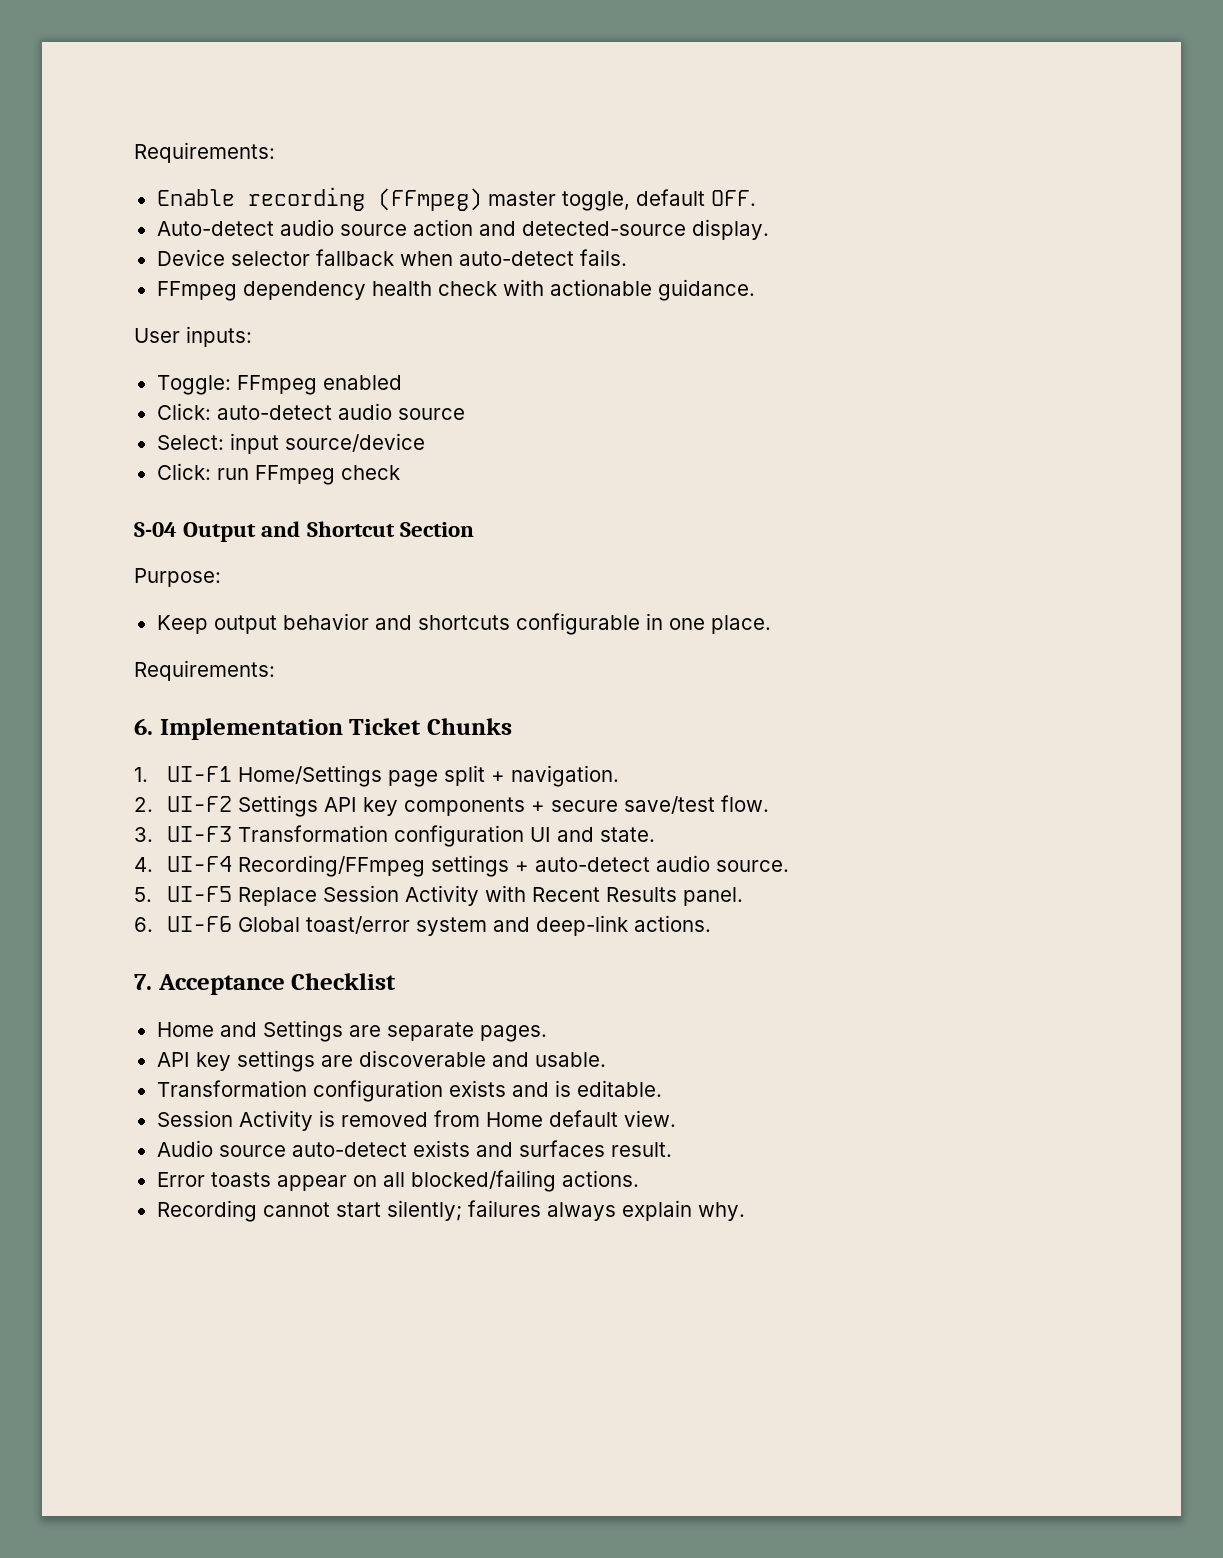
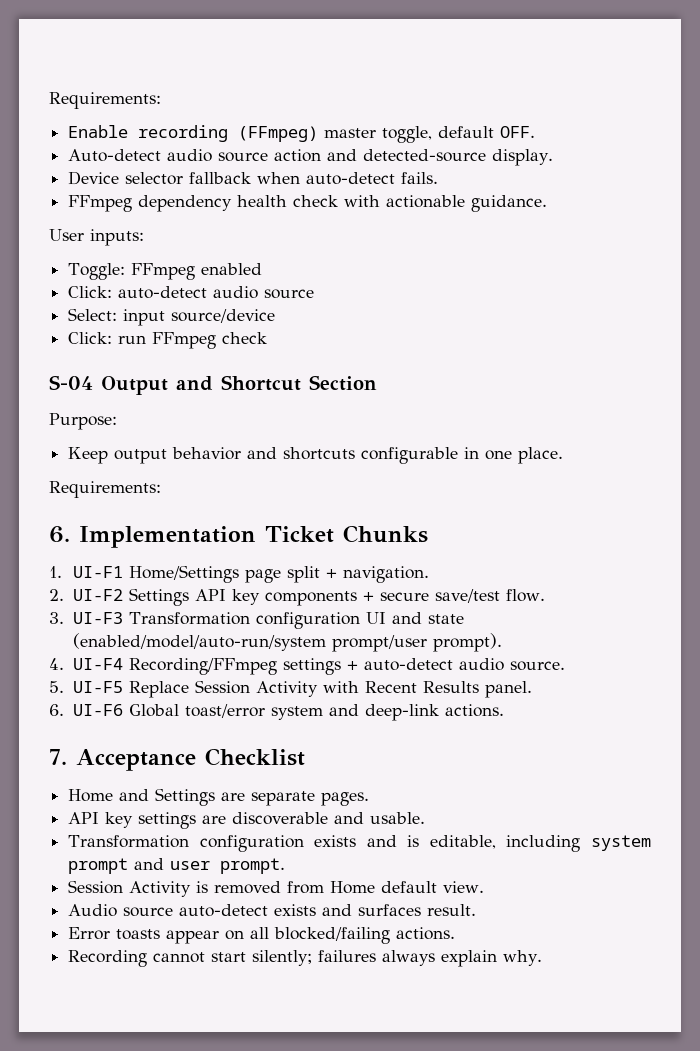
[599,827,655,842] state. -> [427,614,464,624] [72,633,502,652] state (enabled/model/auto-run/system prompt/user prompt).
[576,1080,662,1097] editable. -> [429,835,652,852] [68,858,286,874] editable, including system prompt and user prompt.

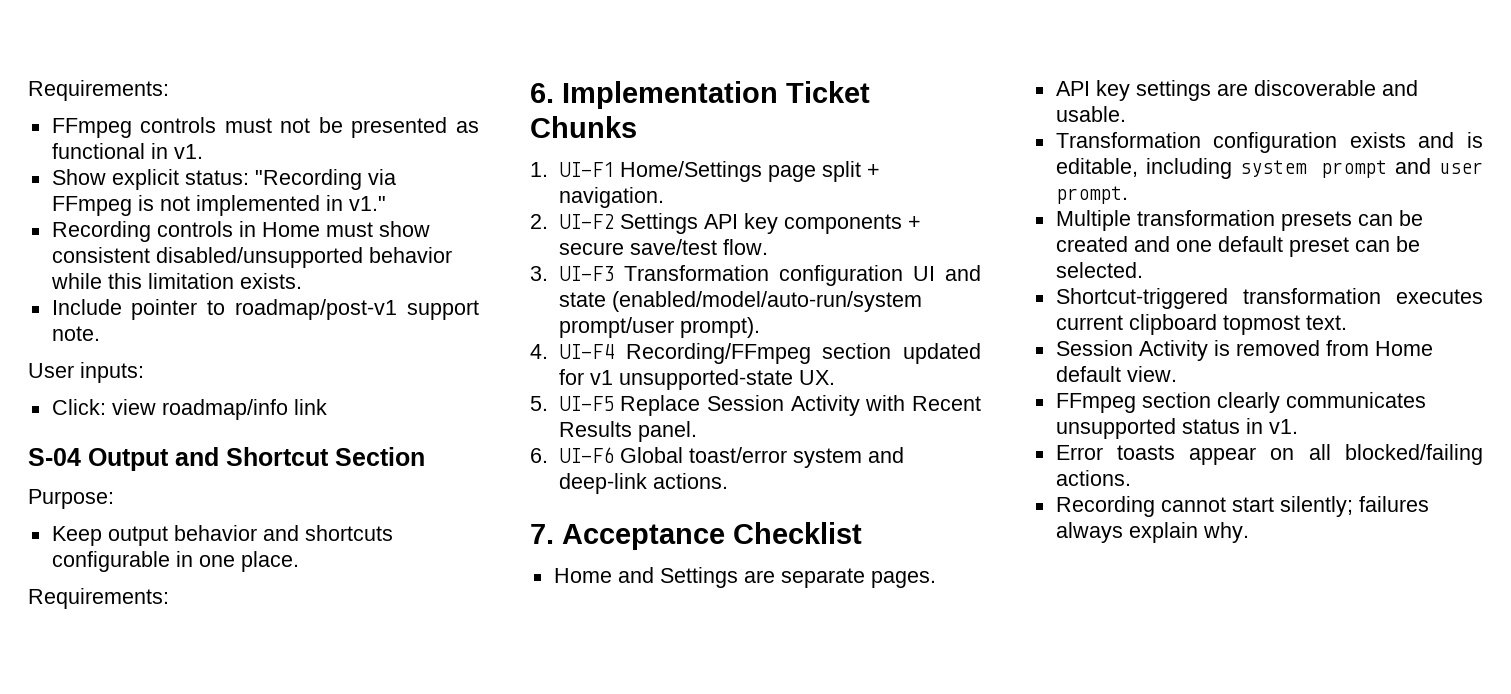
[49,92,161,109] [68,125,536,143] [68,149,554,166] [68,171,439,185] [68,195,548,212] [49,229,144,246] [68,263,263,280] [68,286,315,299] [68,308,276,326] [68,332,268,349] Requirements: // Enable recording (FFmpeg) master toggle, default OFF. // Auto-detect audio source action and detected-source display. // Device selector fallback when auto-detect fails. // FFmpeg dependency health check with actionable guidance. // User inputs: // Toggle: FFmpeg enabled // Click: auto-detect audio source // Select: input source/device // Click: run FFmpeg check -> [28,80,169,101] [51,117,480,138] [51,143,203,159] [51,169,396,190] [51,195,386,216] [51,221,430,242] [51,247,452,268] [50,273,302,289] [51,299,479,320] [51,326,100,341] [28,362,144,383] [51,399,327,420] Requirements: // FFmpeg controls must not be presented as functional in v1. // Show explicit status: "Recording via FFmpeg is not implemented in v1." // Recording controls in Home must show consistent disabled/unsupported behavior while this limitation exists. // Include pointer to roadmap/post-v1 support note. // User inputs: // Click: view roadmap/info link
[282,658,565,675] settings + auto-detect audio source. -> [822,343,981,364] [558,369,835,390] section updated for v1 unsupported-state UX.
(286, 866) none -> [1055,210,1423,231] [1055,236,1420,257] [1055,262,1143,278] [1055,288,1483,309] [1055,314,1347,335] // Multiple transformation presets can be created and one default preset can be selected. // Shortcut-triggered transformation executes current clipboard topmost text.
[68,904,477,917] Audio source auto-detect exists and surfaces result. -> [1055,392,1426,413] [1055,418,1298,439] FFmpeg section clearly communicates unsupported status in v1.

